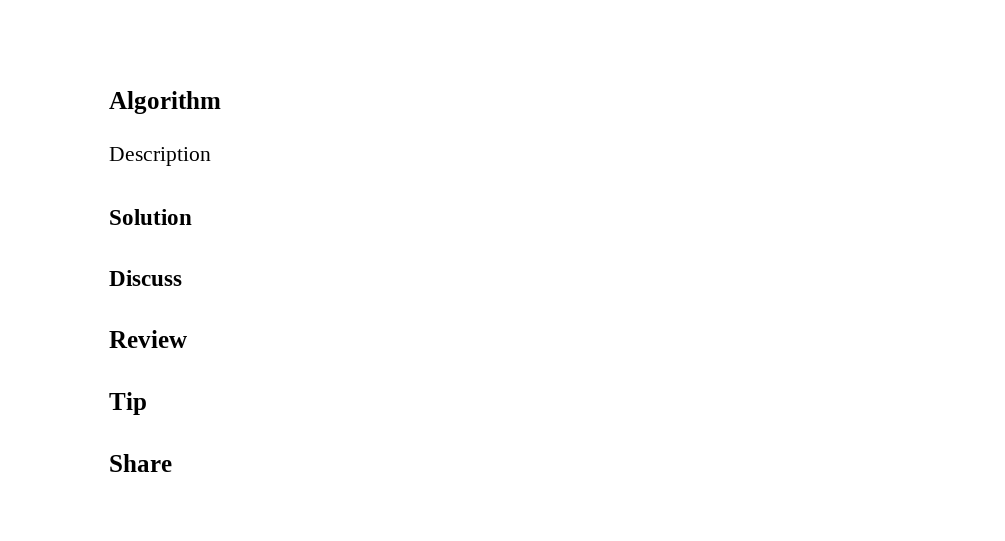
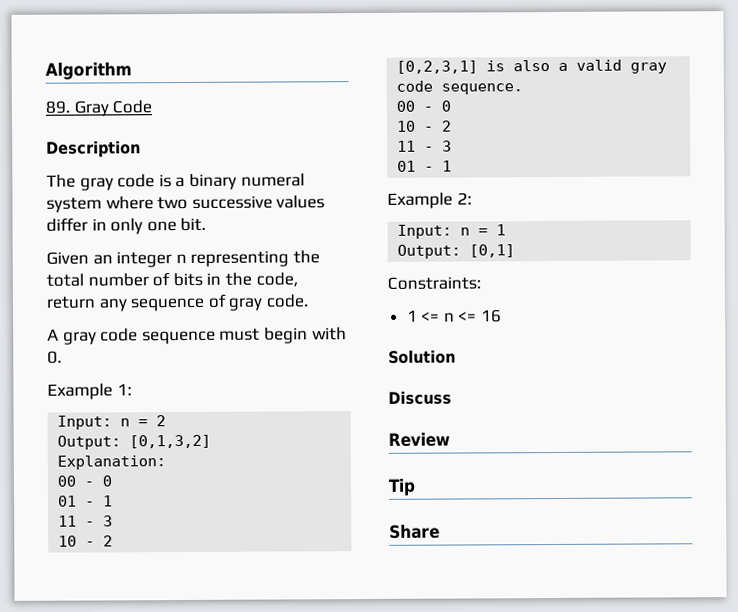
[109,147,211,166] Description -> [45,100,153,117] [46,140,141,158] [46,173,305,191] [46,195,326,213] [46,217,207,235] [46,250,320,268] [46,272,298,287] [46,293,309,312] [47,327,347,345] [47,350,62,364] [47,383,132,400] [57,415,167,430] [57,434,212,450] [57,455,167,470] [57,475,113,487] [58,495,114,507] [58,515,114,527] [58,535,114,547] [396,59,668,74] [396,80,524,95] [396,100,452,112] [396,120,453,132] [397,140,453,152] [397,160,453,172] [387,192,472,209] [397,224,507,239] [397,244,516,259] [387,276,481,290] [406,309,503,323] 89. Gray Code // Description // The gray code is a binary numeral system where two successive values differ in only one bit. // Given an integer n representing the total number of bits in the code, return any sequence of gray code. // A gray code sequence must begin with 0. // Example 1: // Input: n = 2 // Output: [0,1,3,2] // Explanation: // 00 - 0 // 01 - 1 // 11 - 3 // 10 - 2 // [0,2,3,1] is also a valid gray code sequence. // 00 - 0 // 10 - 2 // 11 - 3 // 01 - 1 // Example 2: // Input: n = 1 // Output: [0,1] // Constraints: // 1 <= n <= 16

